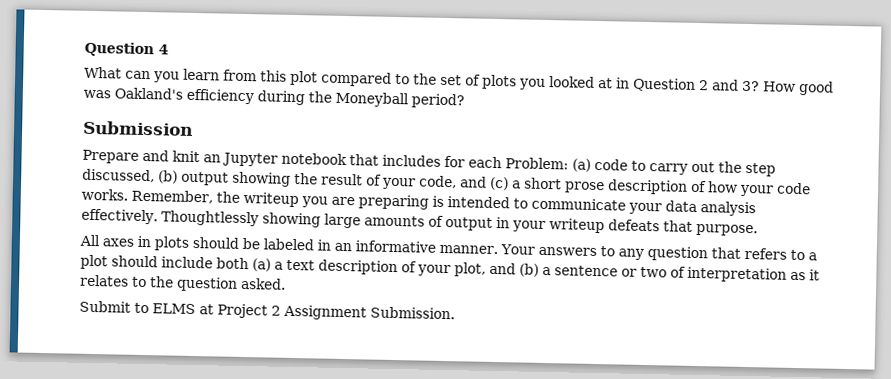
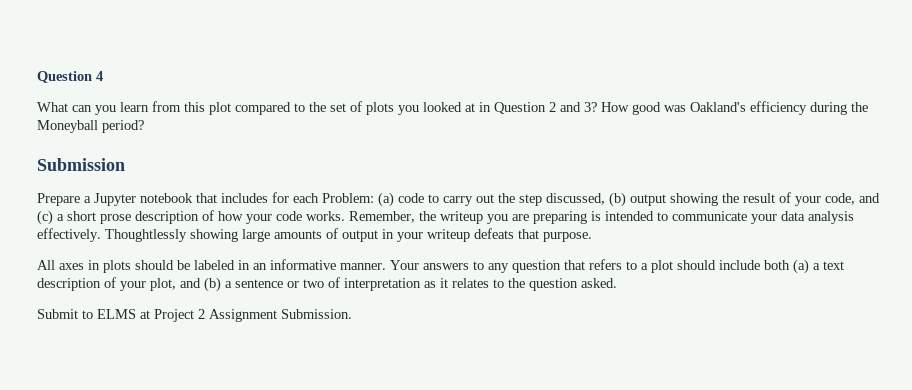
[142,149,221,163] and knit an -> [84,196,91,203] a

